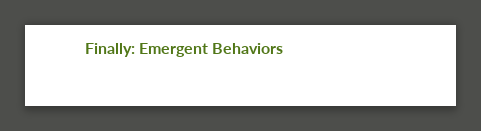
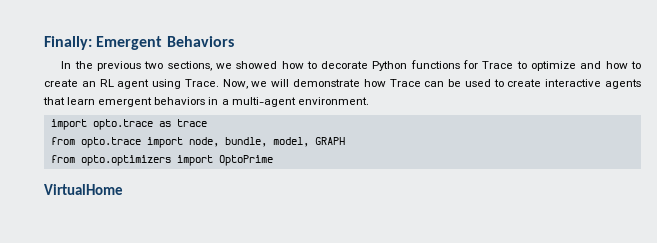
(284, 48) none -> [61,60,642,71] [44,79,641,89] [43,97,369,107] [50,119,207,130] [50,137,345,148] [50,155,273,166] [44,184,123,195] // In the previous two sections, we showed how to decorate Python functions for Trace to optimize and how to create an RL agent using Trace. Now, we will demonstrate how Trace can be used to create interactive agents that learn emergent behaviors in a multi-agent environment. // import opto.trace as trace // from opto.trace import node, bundle, model, GRAPH // from opto.optimizers import OptoPrime // VirtualHome

